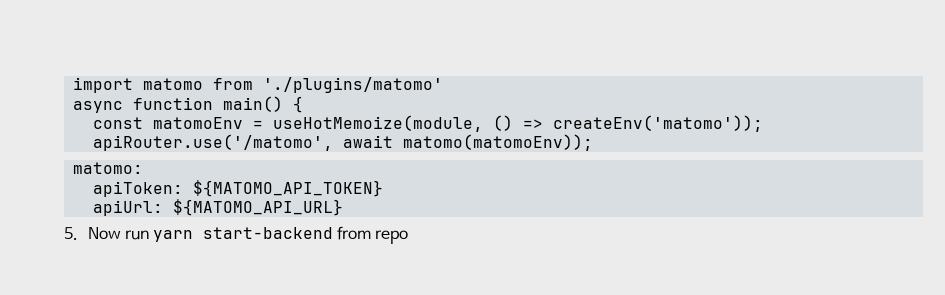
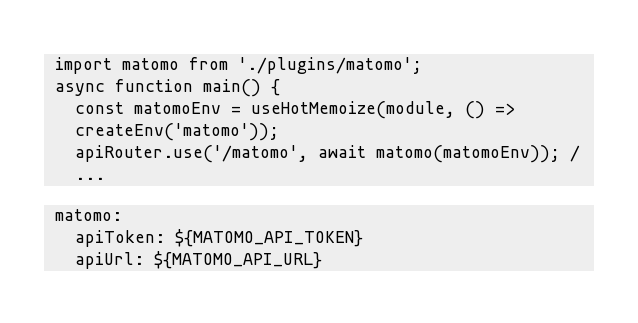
[263,77,444,93] './plugins/matomo' -> [238,57,423,74] './plugins/matomo';
(594, 142) none -> [570,145,581,162] [75,177,106,180] / ...
[64,226,409,244] // 5. Now run yarn start-backend from repo -> (323, 260) none

